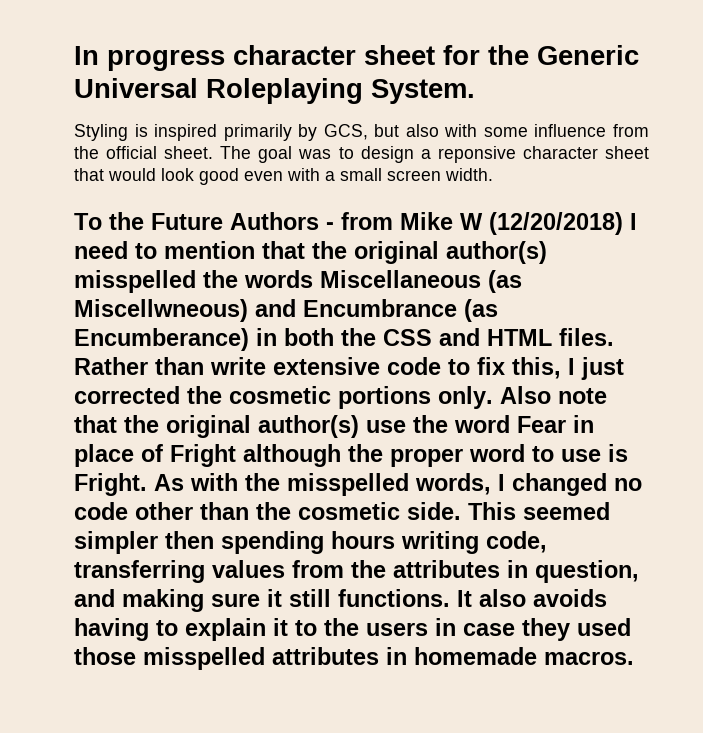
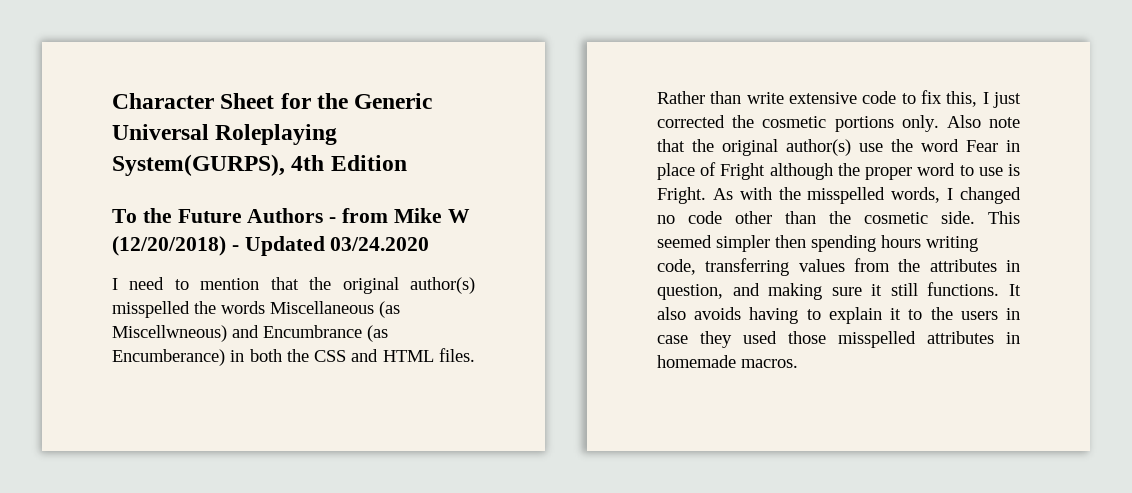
[74,45,435,71] In progress character sheet -> [112,93,275,109] Character Sheet
[371,79,475,104] [74,124,649,141] [74,146,649,163] [74,168,493,185] System. // Styling is inspired primarily by GCS, but also with some influence from the official sheet. The goal was to design a reponsive character sheet that would look good even with a small screen width. -> [112,154,407,176] System(GURPS), 4th Edition
(623, 223) none -> [231,236,430,256] - Updated 03/24.2020 //

